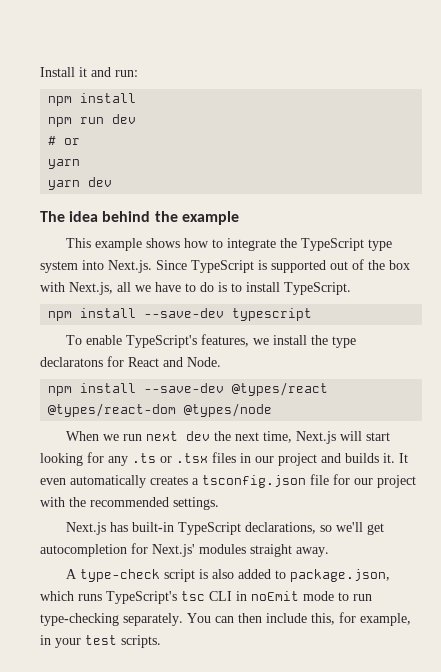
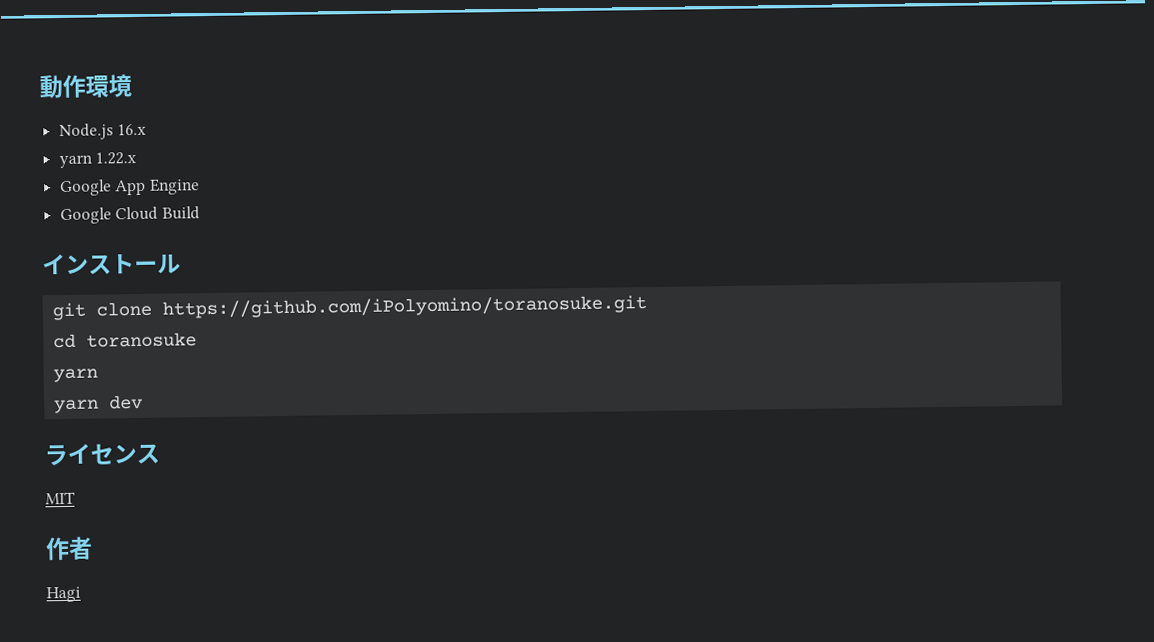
[40,67,138,77] [48,93,137,106] [48,114,137,127] [48,136,81,145] [48,159,81,169] [48,177,113,190] [40,211,239,225] [65,238,392,251] [40,259,410,273] [40,282,351,295] [48,308,313,321] [65,334,356,348] [40,356,221,367] [48,382,329,396] [48,403,273,417] [65,431,390,444] [40,452,408,466] [40,474,416,488] [40,497,219,510] [65,522,384,535] [40,543,329,557] [65,569,390,582] [40,591,372,604] [40,612,411,626] [40,635,161,648] Install it and run: // npm install // npm run dev // # or // yarn // yarn dev // The idea behind the example // This example shows how to integrate the TypeScript type system into Next.js. Since TypeScript is supported out of the box with Next.js, all we have to do is to install TypeScript. // npm install --save-dev typescript // To enable TypeScript's features, we install the type declaratons for React and Node. // npm install --save-dev @types/react @types/react-dom @types/node // When we run next dev the next time, Next.js will start looking for any .ts or .tsx files in our project and builds it. It even automatically creates a tsconfig.json file for our project with the recommended settings. // Next.js has built-in TypeScript declarations, so we'll get autocompletion for Next.js' modules straight away. // A type-check script is also added to package.json, which runs TypeScript's tsc CLI in noEmit mode to run type-checking separately. You can then include this, for example, in your test scripts. -> [39,74,132,99] [58,123,148,141] [58,151,138,169] [59,178,200,197] [59,206,200,225] [42,253,181,275] [52,295,648,321] [53,332,198,349] [53,368,99,383] [54,394,144,414] [44,443,160,467] [45,491,76,505] [45,536,93,561] [46,586,81,603] 動作環境 // Node.js 16.x // yarn 1.22.x // Google App Engine // Google Cloud Build // インストール // git clone https://github.com/iPolyomino/toranosuke.git // cd toranosuke // yarn // yarn dev // ライセンス // MIT // 作者 // Hagi

